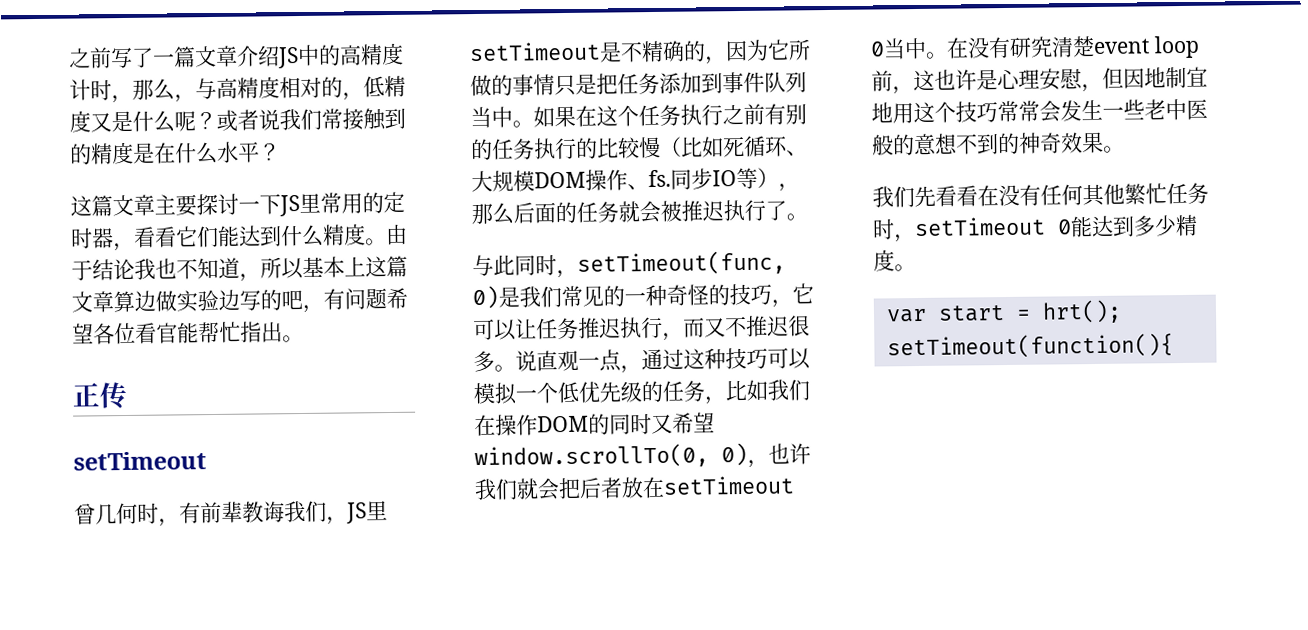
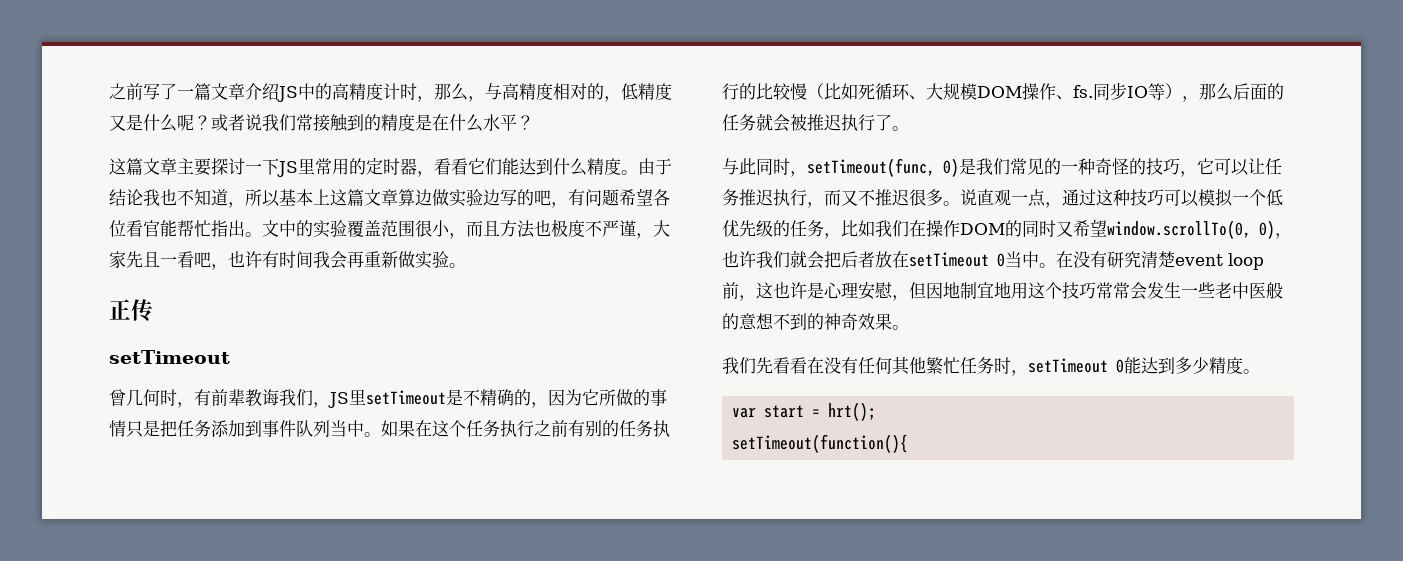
(304, 338) none -> [262,219,670,239] [109,251,466,270] 文中的实验覆盖范围很小，而且方法也极度不严谨，大家先且一看吧，也许有时间我会再重新做实验。

